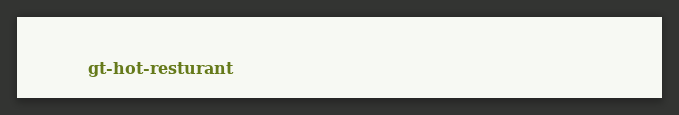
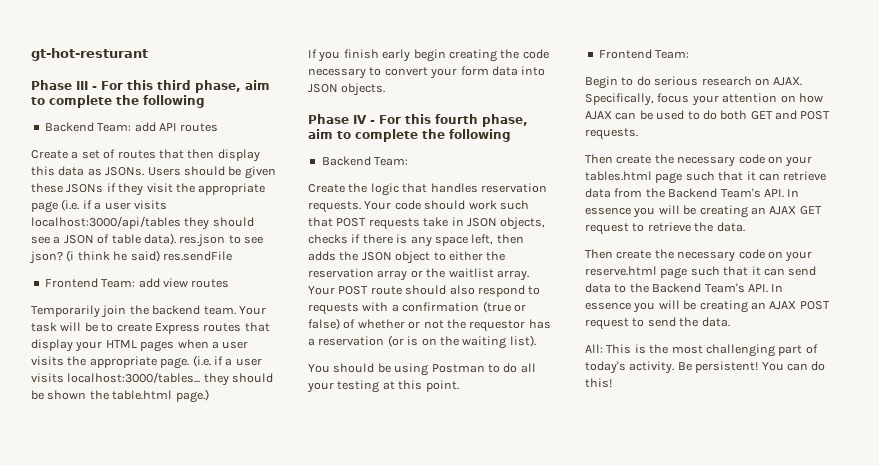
(234, 69) none -> [31,80,270,93] [31,95,205,108] [44,122,219,132] [31,149,260,162] [31,166,276,179] [31,183,266,196] [31,199,167,213] [31,216,254,230] [31,233,263,247] [29,250,232,264] [44,278,230,288] [31,305,266,318] [31,322,270,334] [31,339,249,352] [31,355,262,369] [31,372,274,386] [31,389,209,403] [308,49,549,62] [308,66,546,79] [308,83,386,96] [308,114,528,127] [308,129,511,142] [321,156,409,166] [308,183,547,196] [308,200,529,213] [308,217,546,230] [308,234,524,247] [308,251,506,264] [308,268,529,281] [308,285,541,297] [308,301,526,315] [308,318,551,332] [308,335,536,349] [308,363,536,376] [307,380,459,393] [598,49,690,59] [585,76,803,89] [585,93,823,106] [585,110,831,120] [585,128,638,140] [585,154,813,167] [585,171,827,184] [585,188,800,198] [585,205,822,218] [585,222,745,235] [585,249,813,262] [585,266,817,279] [585,283,784,293] [585,300,830,313] [585,317,730,330] [585,344,818,357] [585,361,826,374] [585,378,612,388] // Phase III - For this third phase, aim to complete the following // Backend Team: add API routes // Create a set of routes that then display this data as JSONs. Users should be given these JSONs if they visit the appropriate page (i.e. if a user visits localhost:3000/api/tables they should see a JSON of table data). res.json to see json? (i think he said) res.sendFile // Frontend Team: add view routes // Temporarily join the backend team. Your task will be to create Express routes that display your HTML pages when a user visits the appropriate page. (i.e. if a user visits localhost:3000/tables... they should be shown the table.html page.) // If you finish early begin creating the code necessary to convert your form data into JSON objects. // Phase IV - For this fourth phase, aim to complete the following // Backend Team: // Create the logic that handles reservation requests. Your code should work such that POST requests take in JSON objects, checks if there is any space left, then adds the JSON object to either the reservation array or the waitlist array. Your POST route should also respond to requests with a confirmation (true or false) of whether or not the requestor has a reservation (or is on the waiting list). // You should be using Postman to do all your testing at this point. // Frontend Team: // Begin to do serious research on AJAX. Specifically, focus your attention on how AJAX can be used to do both GET and POST requests. // Then create the necessary code on your tables.html page such that it can retrieve data from the Backend Team's API. In essence you will be creating an AJAX GET request to retrieve the data. // Then create the necessary code on your reserve.html page such that it can send data to the Backend Team's API. In essence you will be creating an AJAX POST request to send the data. // All: This is the most challenging part of today's activity. Be persistent! You can do this!

